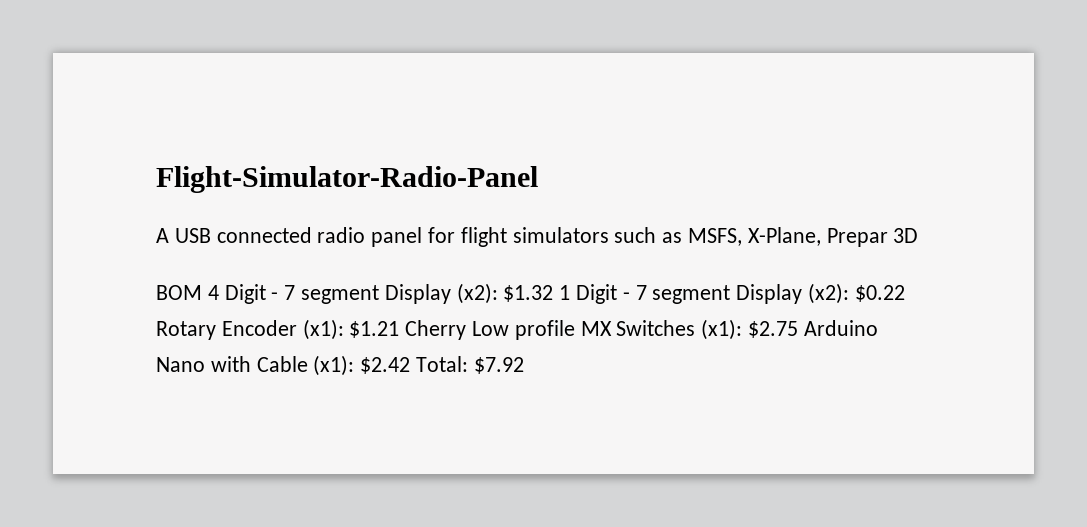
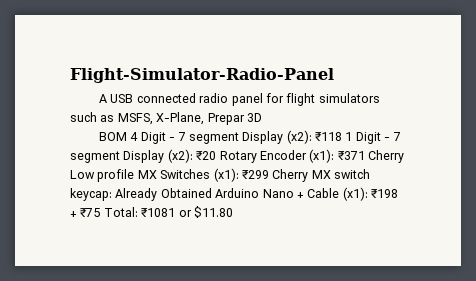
[503,285,554,302] $1.32 -> [315,132,343,141] ₹118
[854,285,905,302] $0.22 -> [196,151,217,160] ₹20
[349,321,400,338] $1.21 -> [337,151,365,160] ₹371
[748,321,799,338] $2.75 -> [241,169,370,182] [70,188,212,201] ₹299 Cherry MX switch keycap: Already Obtained
[210,356,251,372] with -> [296,192,304,198] +
[360,356,524,374] $2.42 Total: $7.92 -> [371,189,398,198] [70,206,233,218] ₹198 + ₹75 Total: ₹1081 or $11.80

